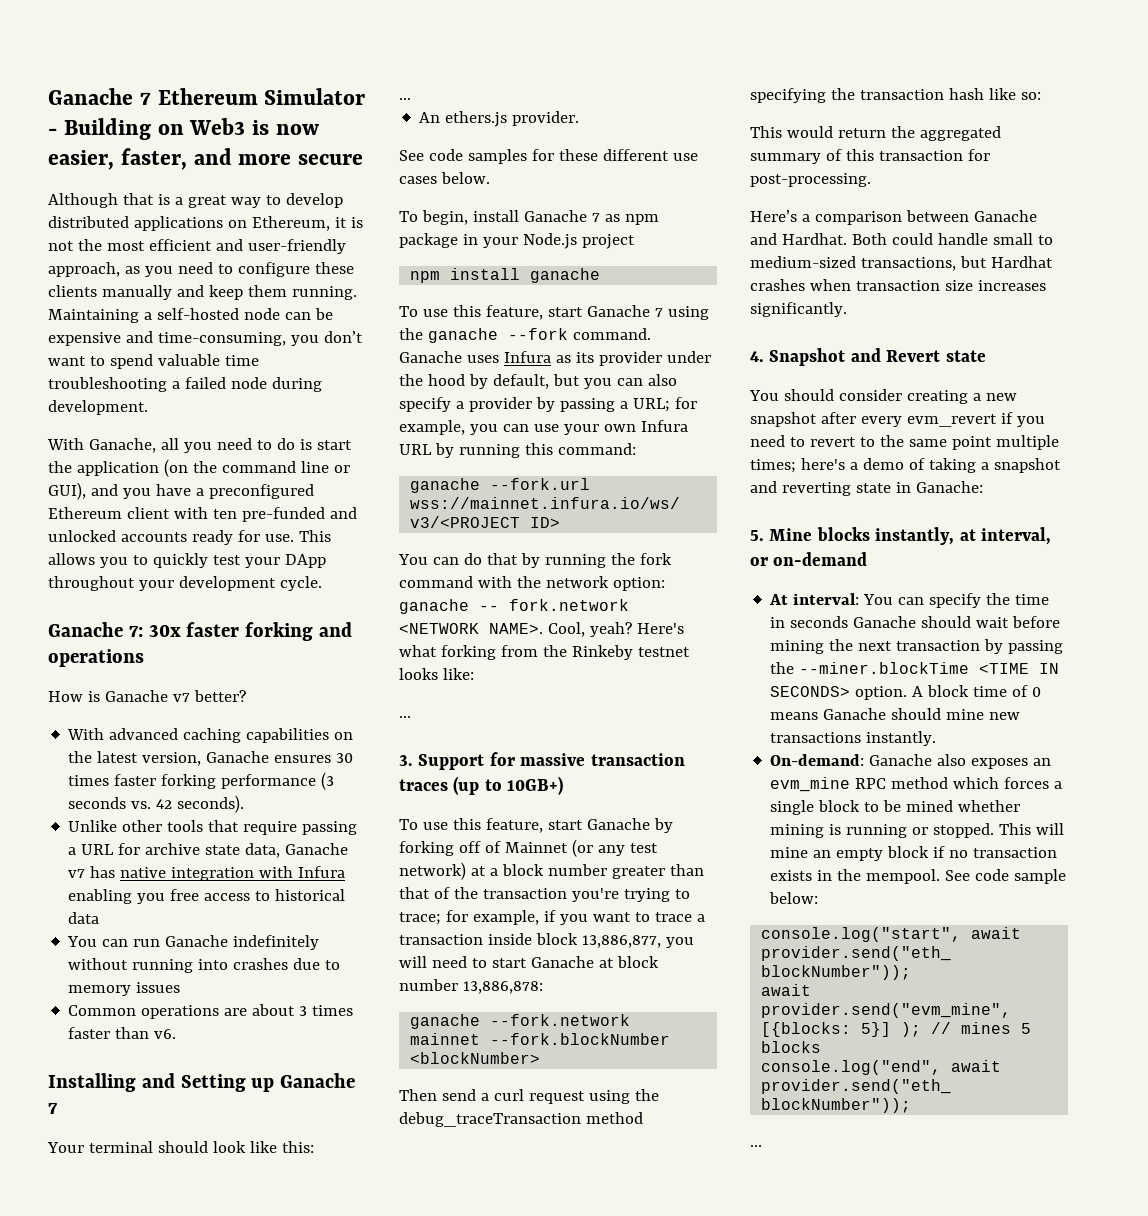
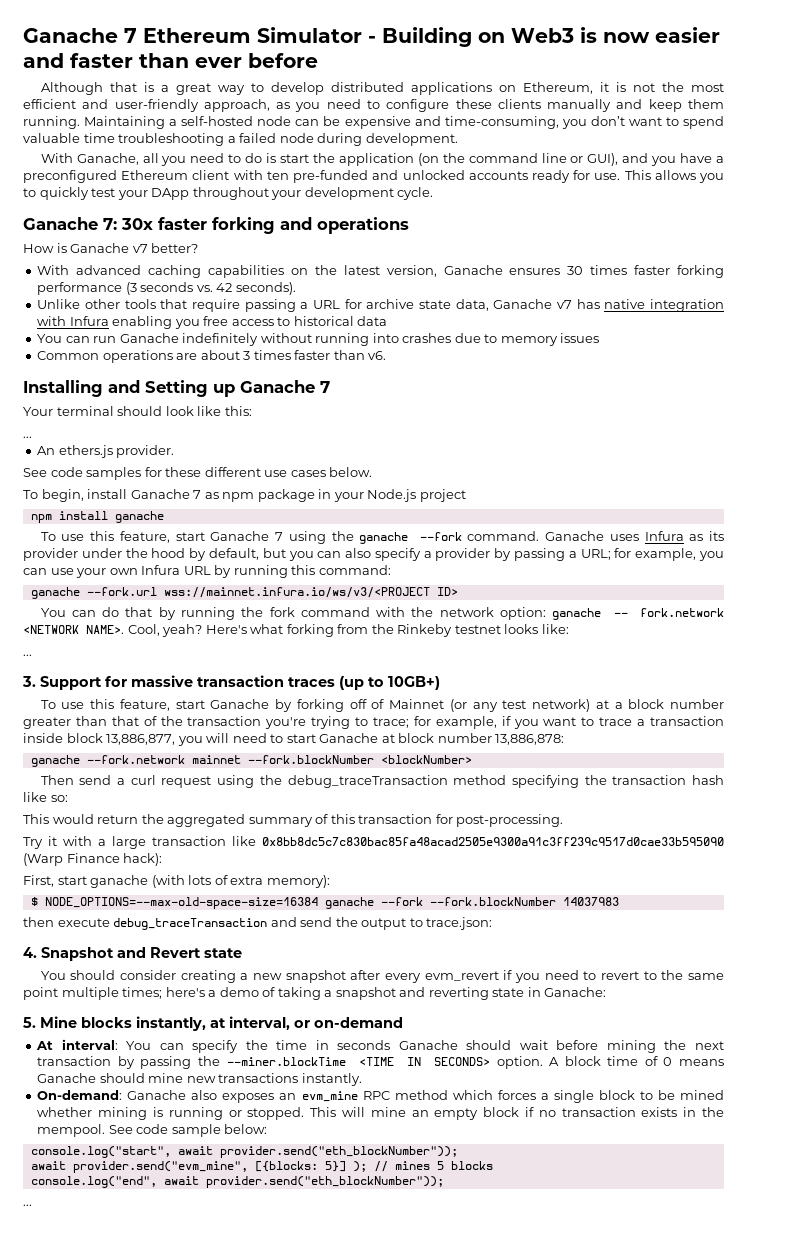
[48,148,363,170] easier, faster, and more secure -> [655,27,720,43] [23,53,318,68] easier and faster than ever before
[750,210,1037,225] [750,233,1053,245] [750,256,1053,271] [750,279,1046,291] [750,302,847,317] Here’s a comparison between Ganache and Hardhat. Both could handle small to medium-sized transactions, but Hardhat crashes when transaction size increases significantly. -> [23,836,724,849] [23,853,163,866] [23,875,330,888] [30,897,619,909] [23,917,493,930] Try it with a large transaction like 0x8bb8dc5c7c830bac85fa48acad2505e9300a91c3ff239c9517d0cae33b595090 (Warp Finance hack): // First, start ganache (with lots of extra memory): // $ NODE_OPTIONS=--max-old-space-size=16384 ganache --fork --fork.blockNumber 14037983 // then execute debug_traceTransaction and send the output to trace.json:

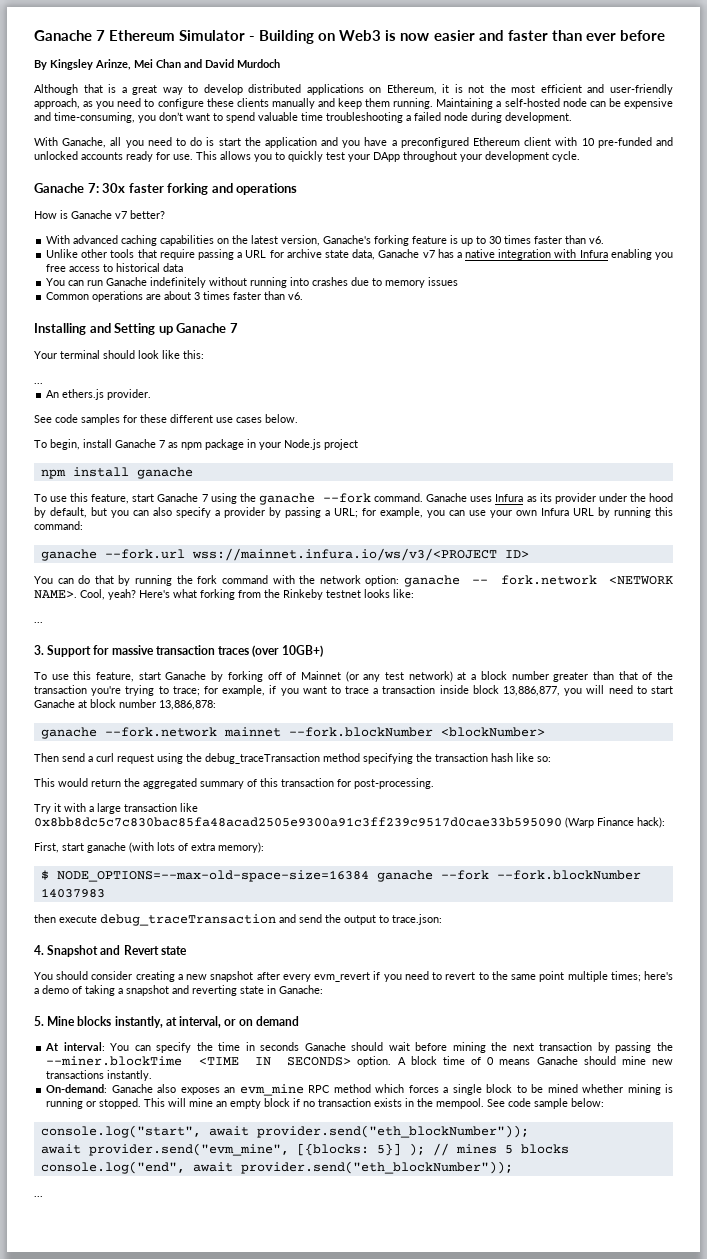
(318, 60) none -> [34,59,280,70] // By Kingsley Arinze, Mei Chan and David Murdoch
[417,153,619,166] (on the command line or GUI), -> (317, 142) none
[266,171,289,180] ten -> [581,138,595,146] 10
[443,265,724,278] [37,282,296,295] Ganache ensures 30 times faster forking performance (3 seconds vs. 42 seconds). -> [323,235,605,246] Ganache's forking feature is up to 30 times faster than v6.
(600, 304) none -> [456,252,462,258] a
[339,676,384,690] (up to -> [252,645,280,657] (over
[314,1017,403,1028] on-demand -> [238,1016,299,1026] on demand

